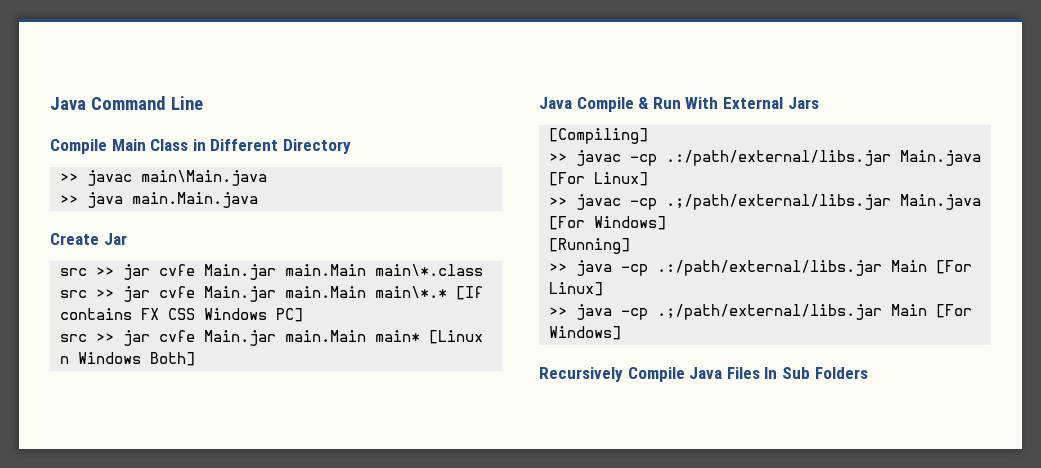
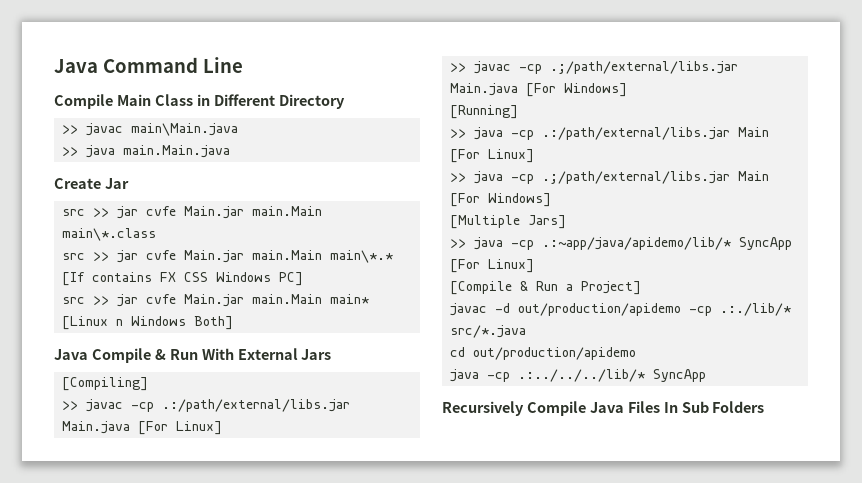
(621, 333) none -> [449,215,566,229] [449,237,792,250] [449,259,534,273] [449,281,641,295] [449,303,791,316] [449,325,526,338] [449,347,636,360] [449,369,706,382] // [Multiple Jars] // >> java -cp .:~app/java/apidemo/lib/* SyncApp [For Linux] // [Compile & Run a Project] // javac -d out/production/apidemo -cp .:./lib/* src/*.java // cd out/production/apidemo // java -cp .:../../../lib/* SyncApp

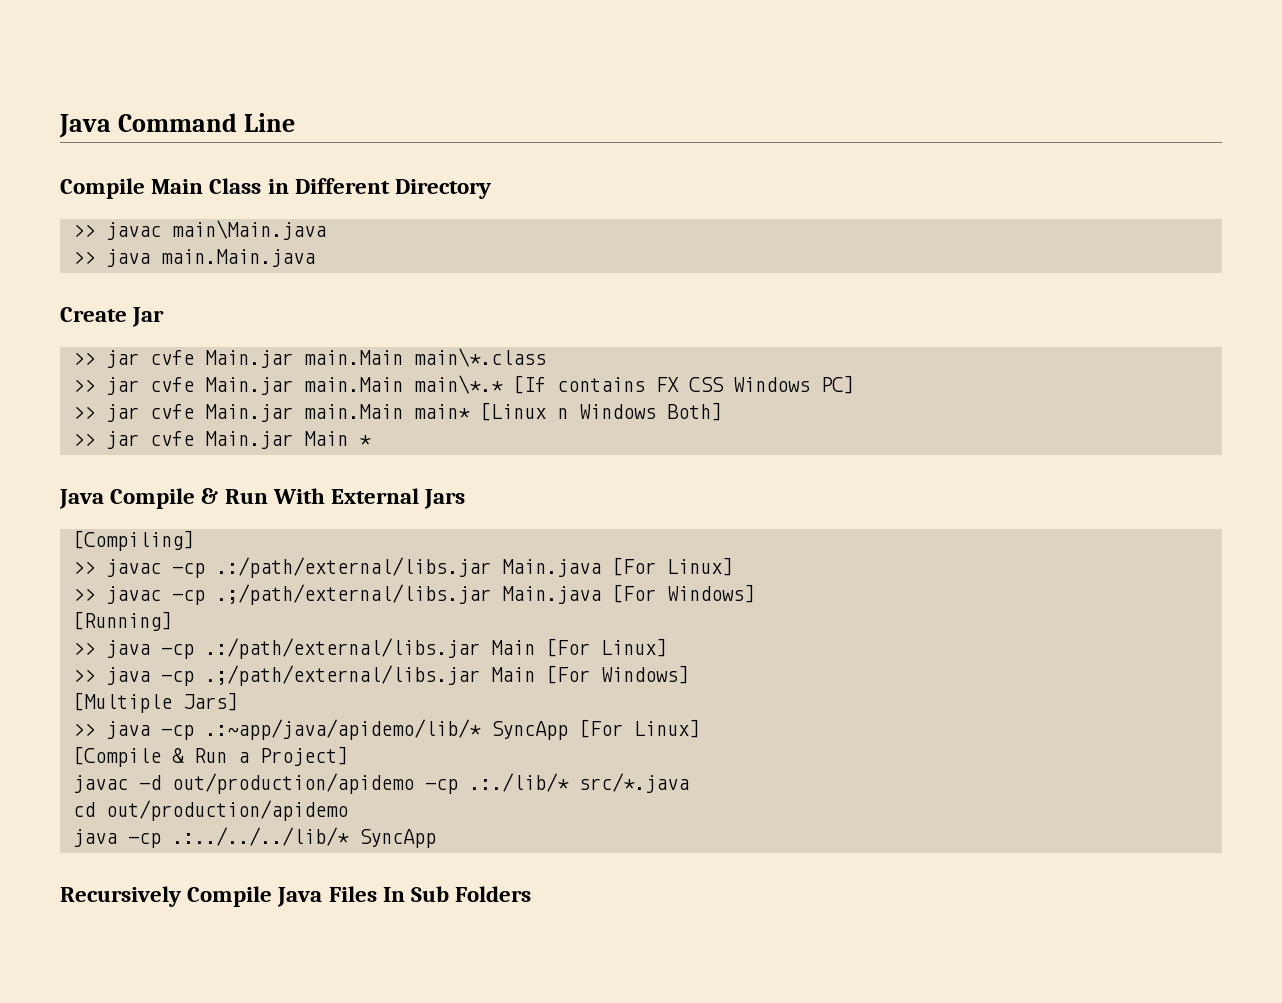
[61,209,85,216] src -> (165, 317) none
[61,253,85,260] src -> (547, 357) none
[61,297,85,304] src -> (855, 384) none
(233, 323) none -> [73,431,372,449] // >> jar cvfe Main.jar Main *

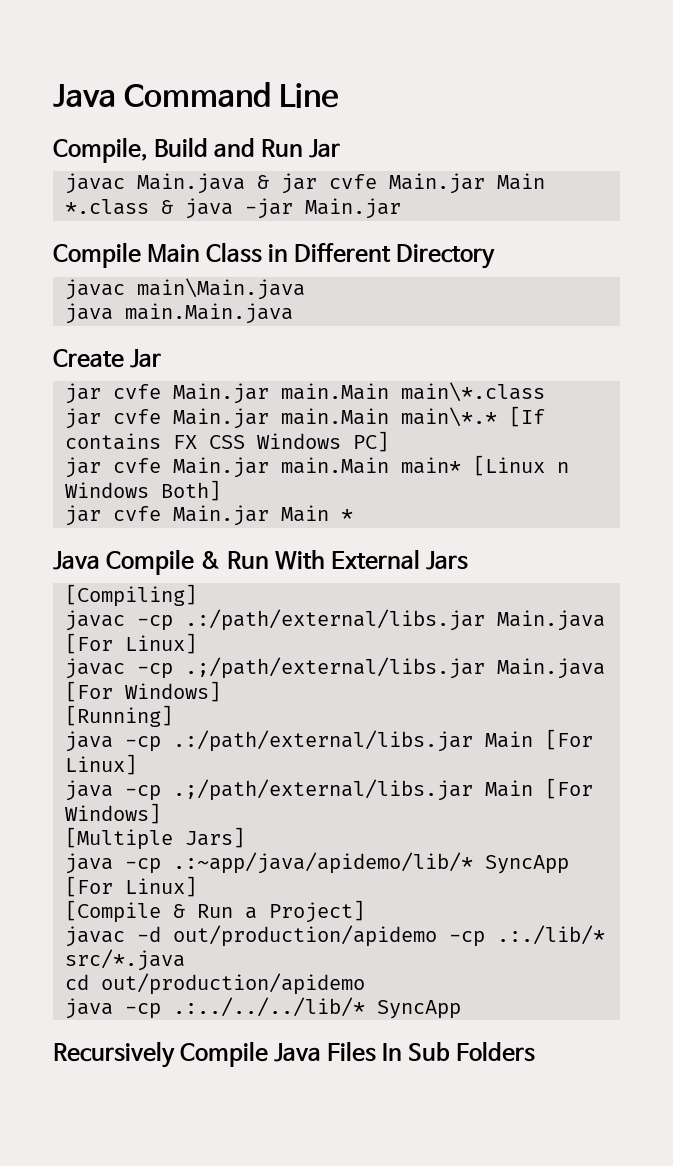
(295, 122) none -> [53,137,341,163] [64,173,545,194] [64,198,401,219] // Compile, Build and Run Jar // javac Main.java & jar cvfe Main.jar Main *.class & java -jar Main.jar
[73,224,96,237] >> -> (496, 256) none
[73,251,96,264] >> -> (305, 289) none
[73,352,96,365] >> -> (162, 358) none
[73,379,96,392] >> -> (545, 392) none
[73,406,96,419] >> -> (389, 441) none
[73,433,96,446] >> -> (221, 490) none
[73,561,96,574] >> -> (197, 595) none
[73,588,96,601] >> -> (197, 643) none
[73,642,96,655] >> -> (173, 716) none
[73,669,96,682] >> -> (137, 764) none
[73,723,96,736] >> -> (245, 837) none

